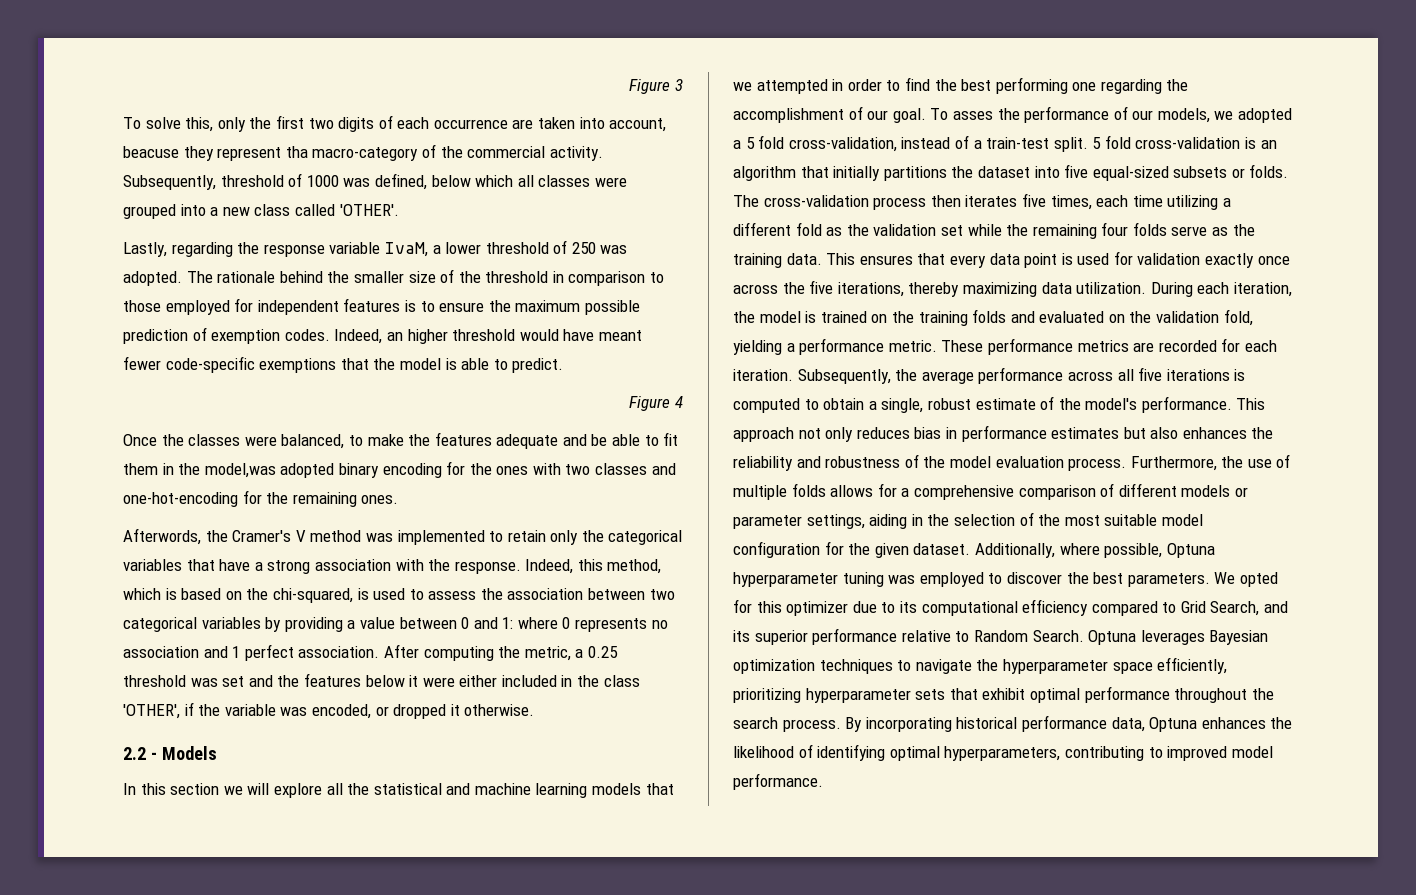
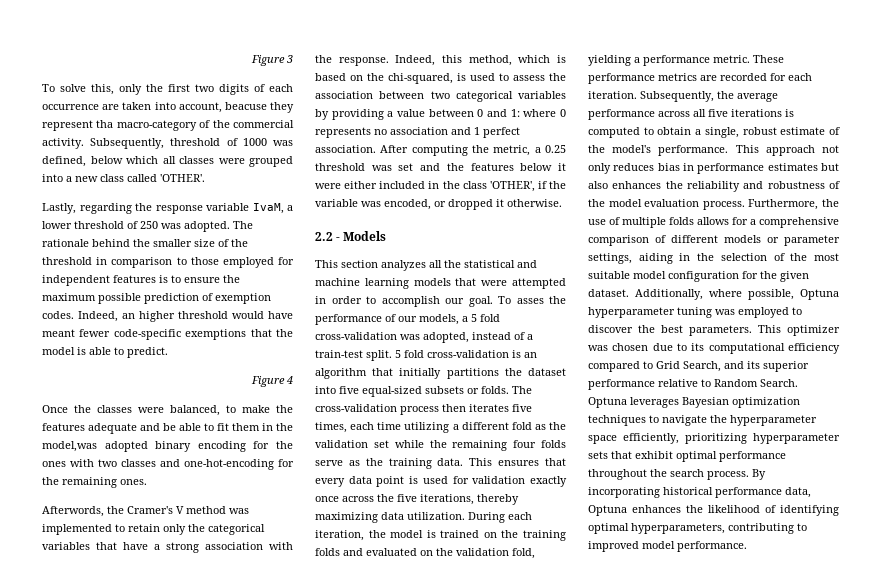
[123,783,322,798] In this section we will explore -> [315,260,426,271] This section analyzes
[733,82,752,91] we -> [481,280,508,286] were
[904,77,1189,94] [733,106,863,123] find the best performing one regarding the accomplishment of -> [381,296,440,307] accomplish
[1214,108,1293,123] we adopted -> (459, 319) none
[788,137,897,152] cross-validation, -> [315,332,469,343] cross-validation was adopted,
[1214,572,1278,587] [733,599,849,616] We opted for this optimizer -> [758,325,840,336] [588,343,649,351] This optimizer was chosen

